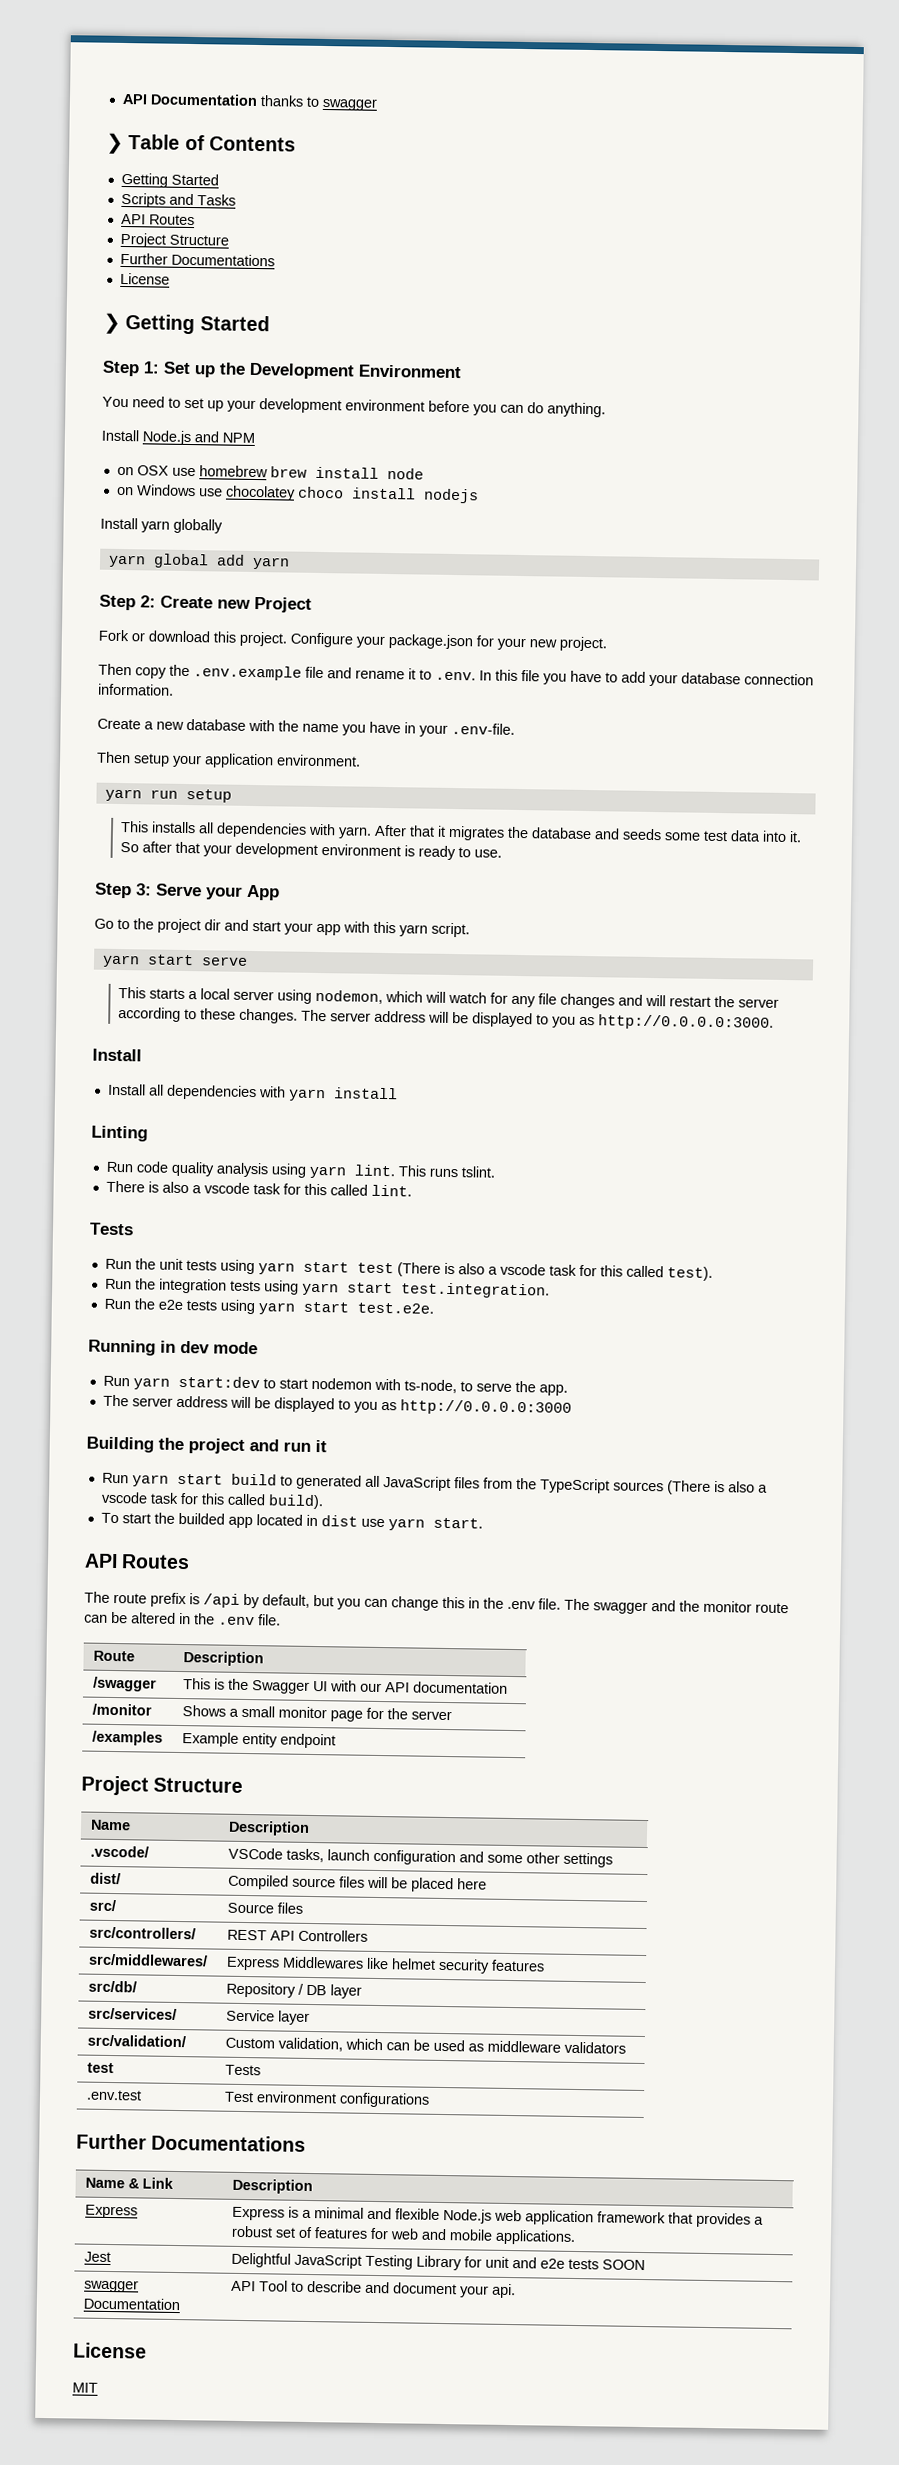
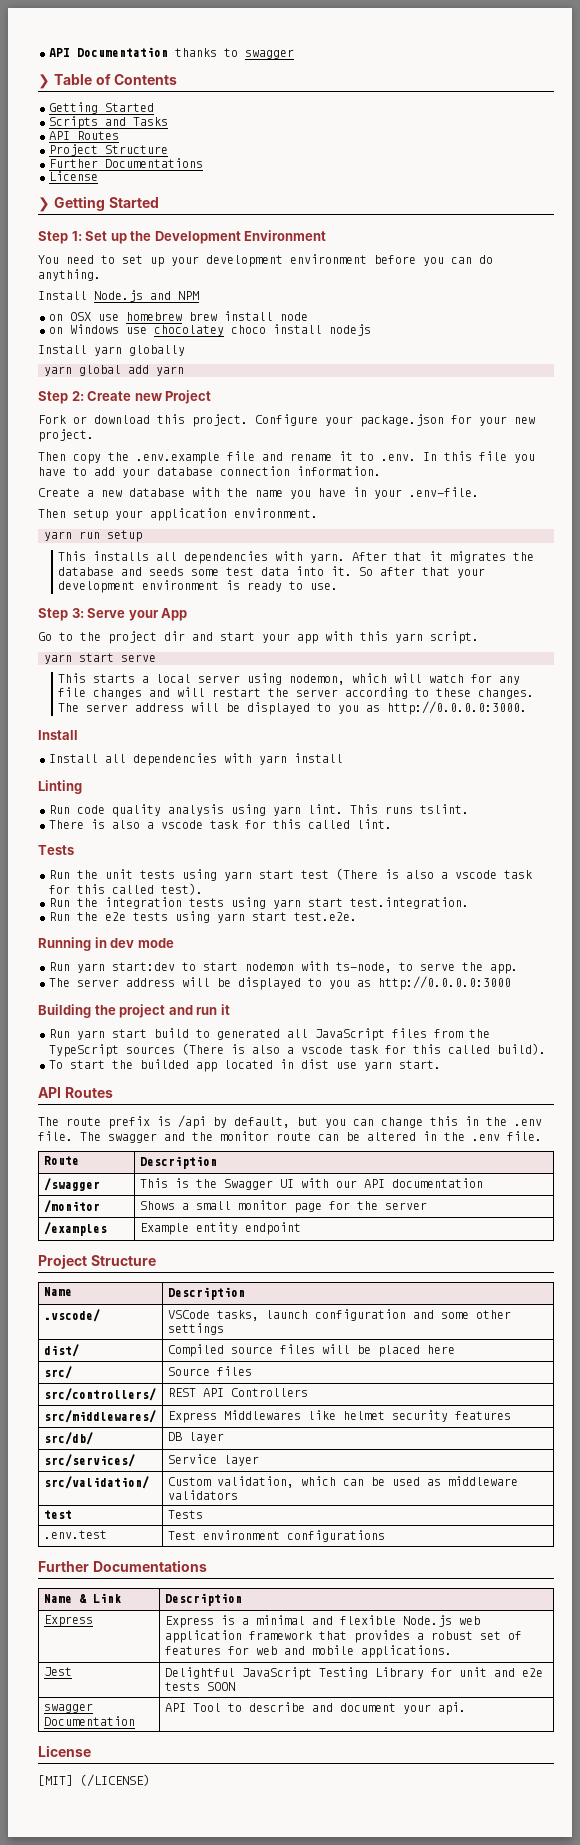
[225,1982,304,1998] Repository / -> (93, 1438) none
[72,2382,98,2393] MIT -> [38,1774,150,1787] [MIT] (/LICENSE)

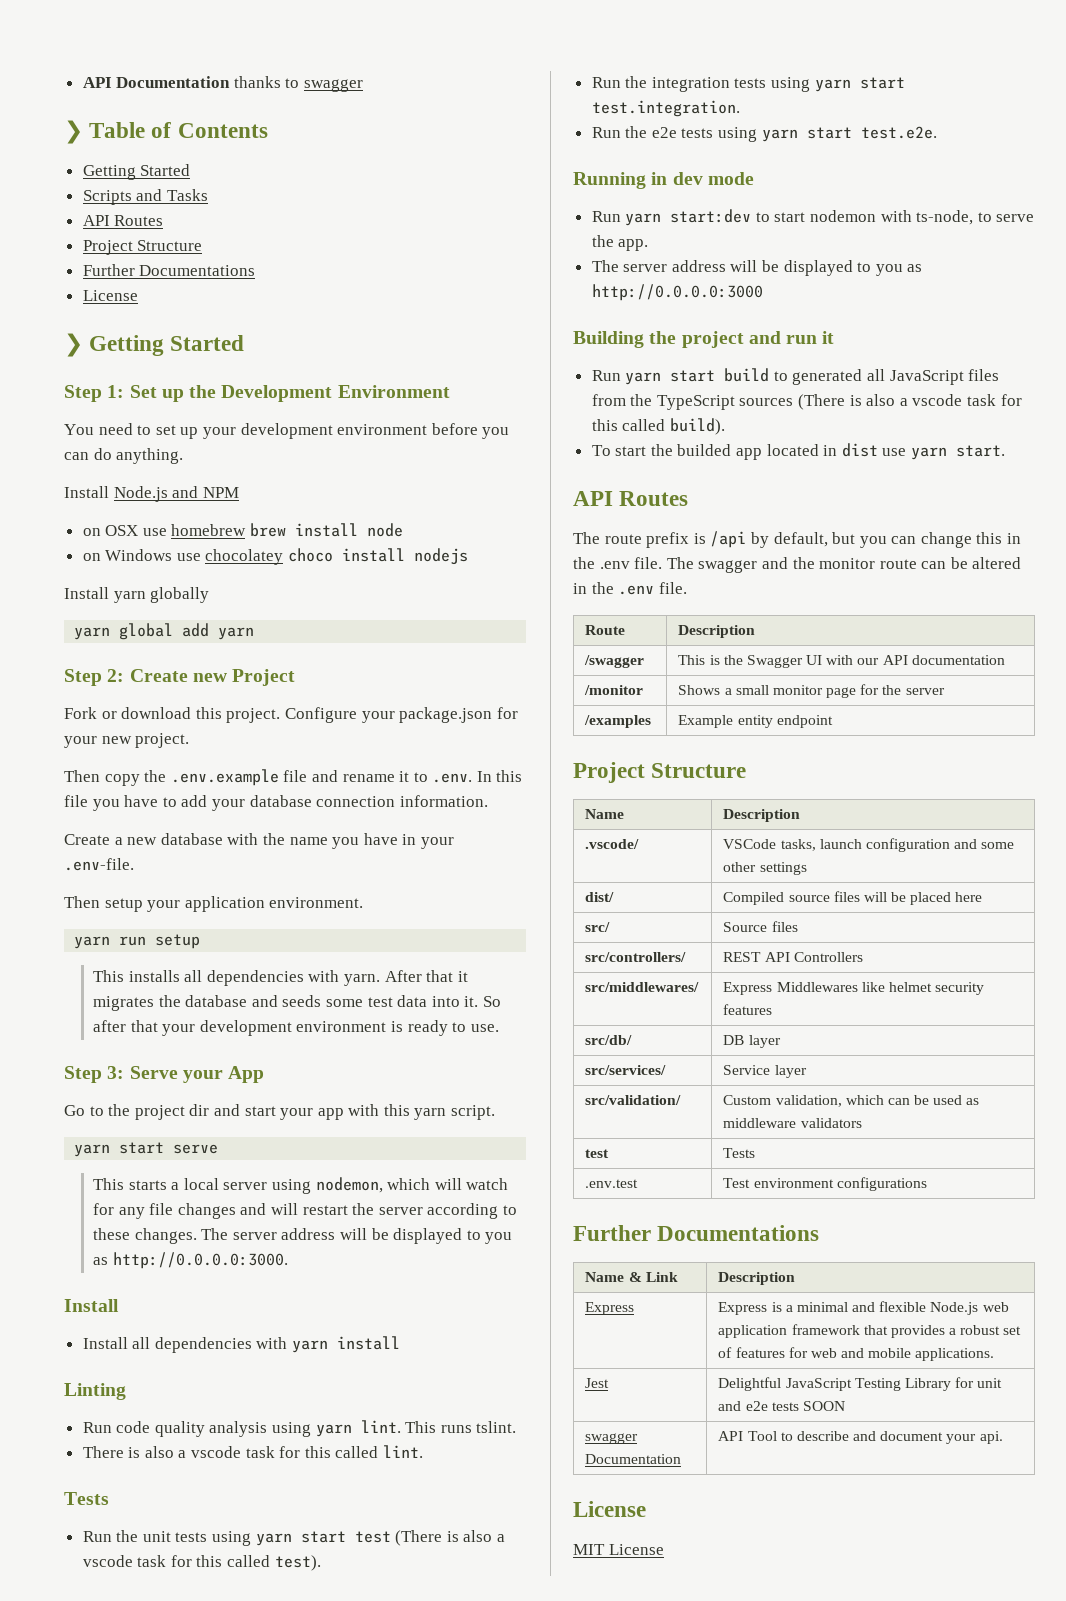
[38,1774,150,1787] [MIT] (/LICENSE) -> [573,1544,664,1555] MIT License

